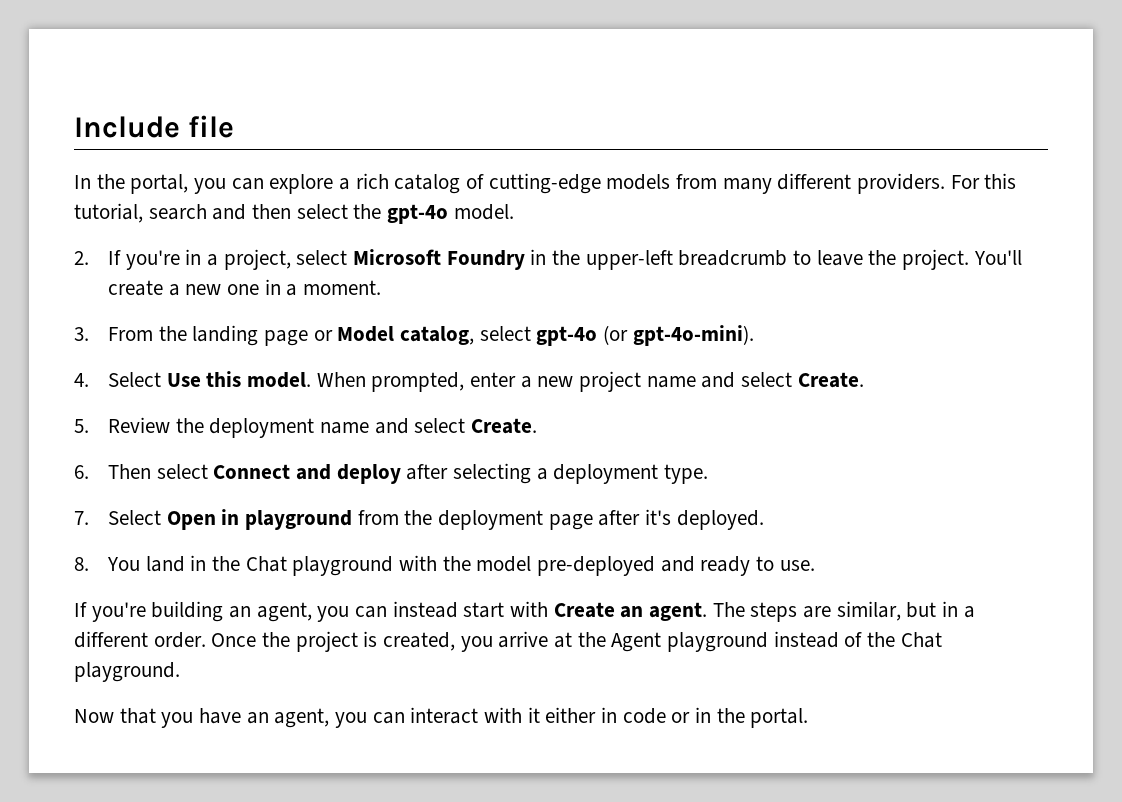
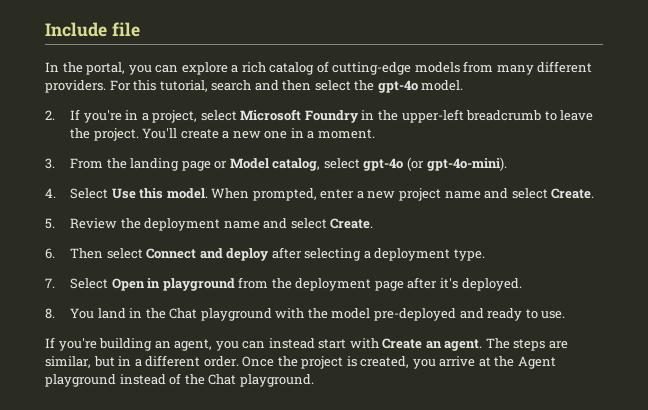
[74,707,809,728] // Now that you have an agent, you can interact with it either in code or in the portal. -> (314, 380) none

